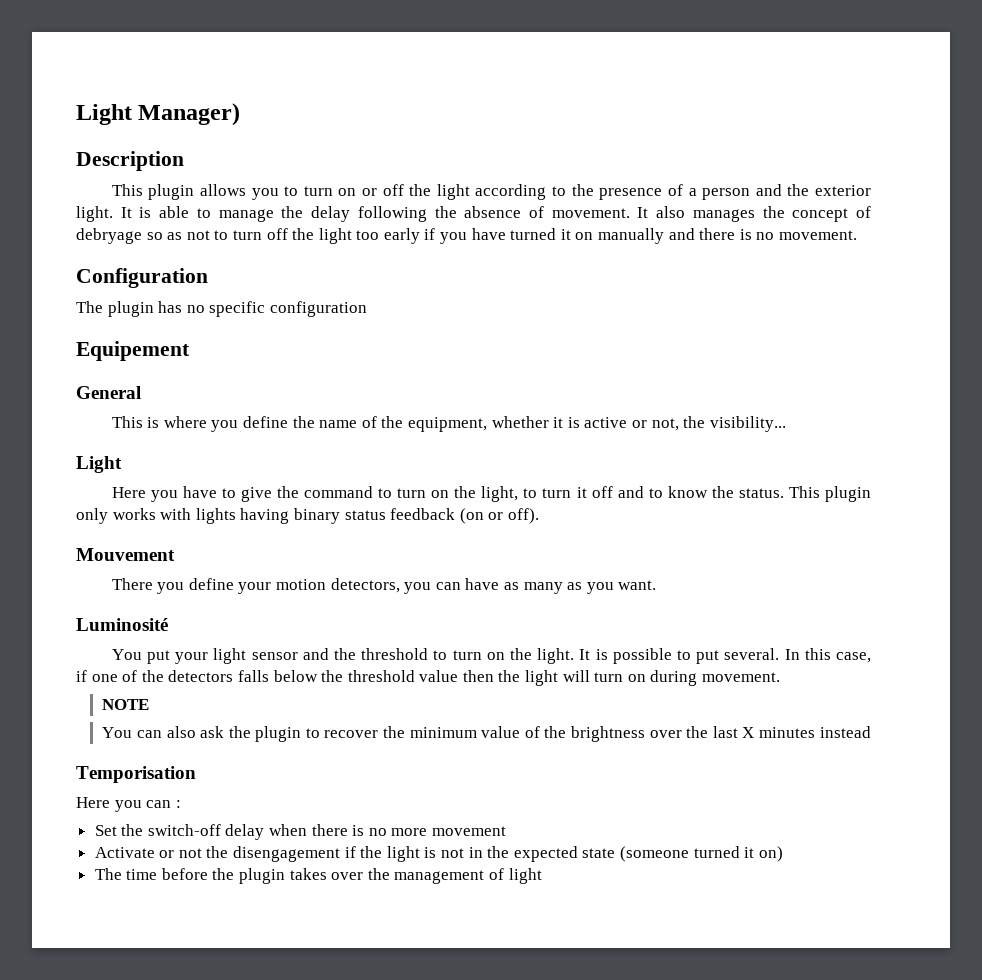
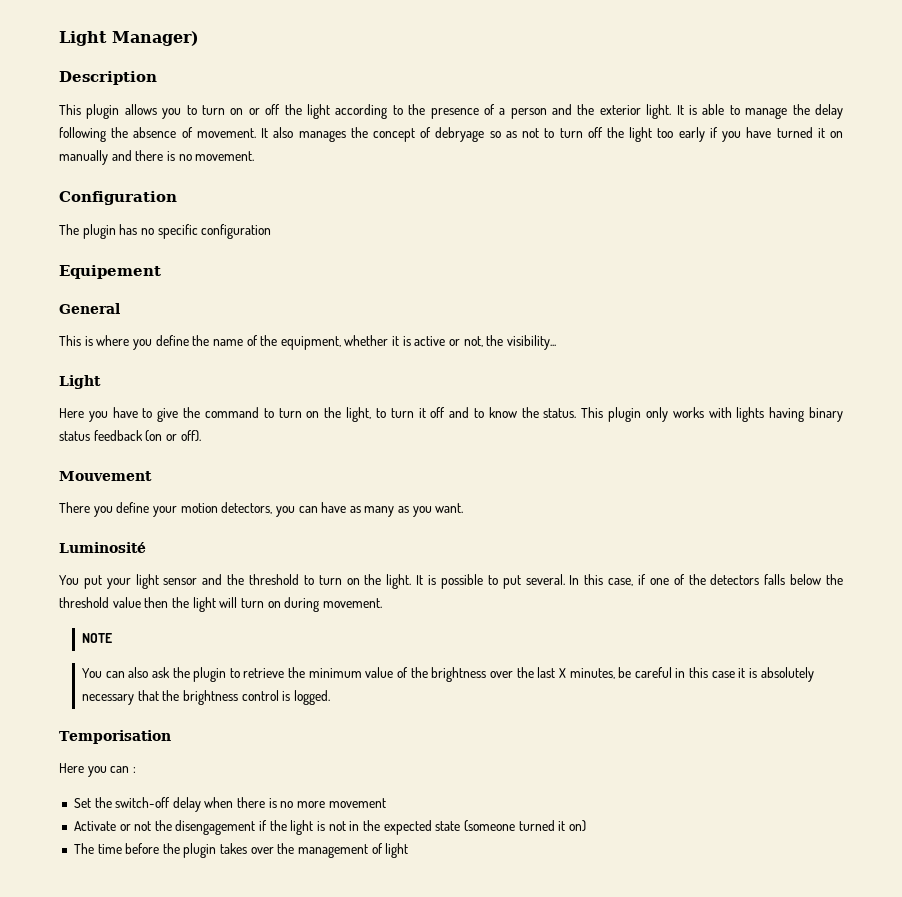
[324,730,379,738] recover -> [243,668,285,678] retrieve
[758,726,871,738] minutes instead -> [569,667,814,682] [81,690,330,705] minutes, be careful in this case it is absolutely necessary that the brightness control is logged.

